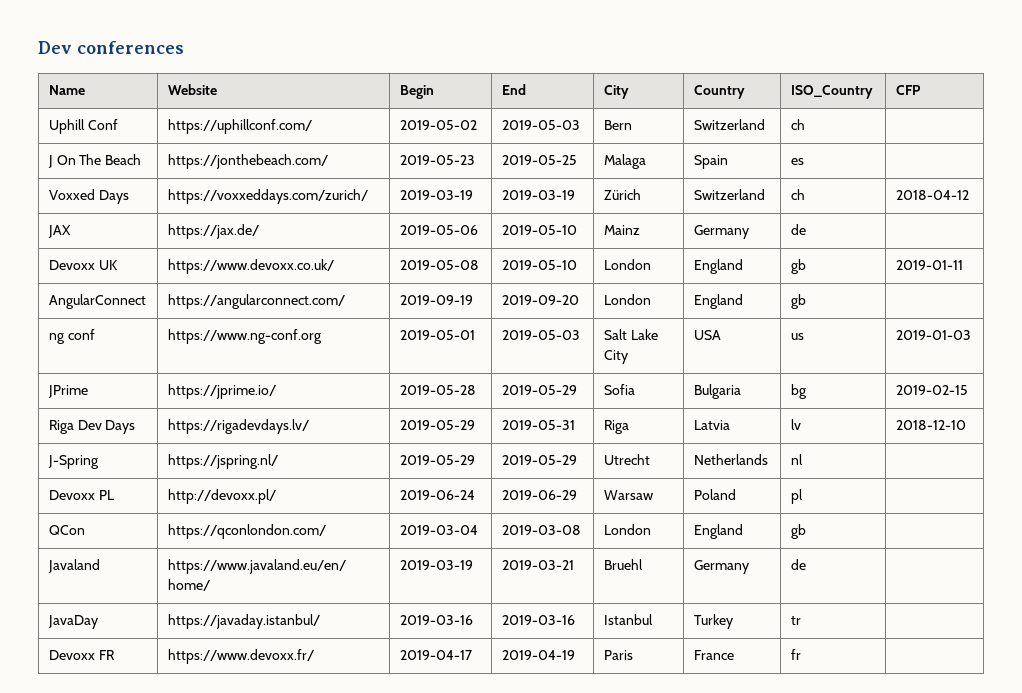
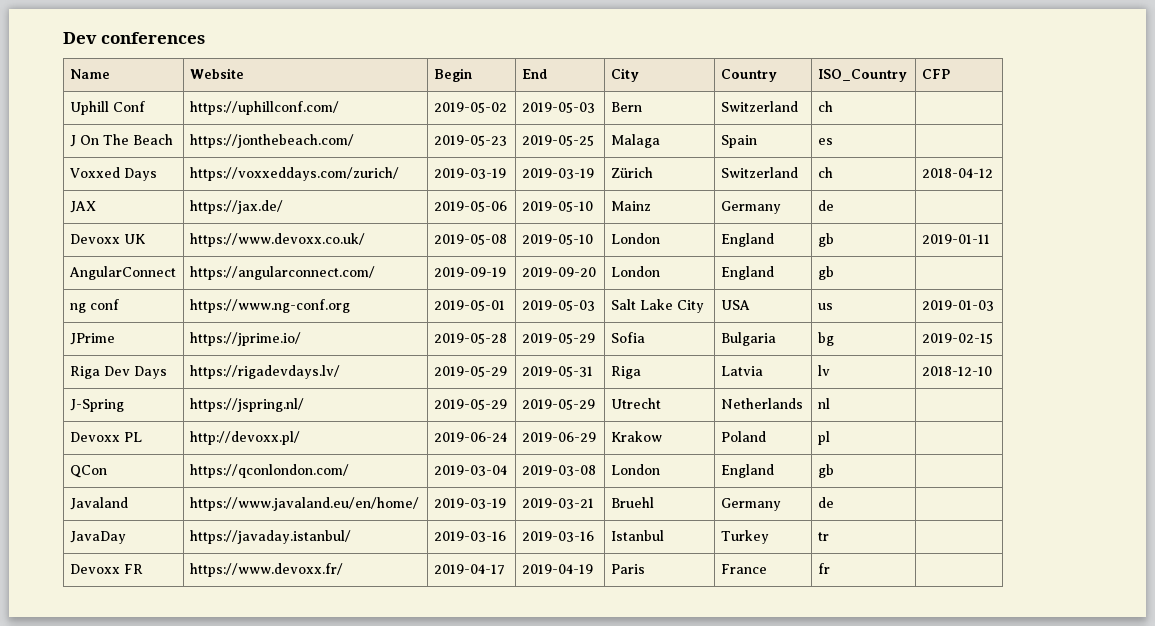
[603,490,653,500] Warsaw -> [610,431,662,442] Krakow

